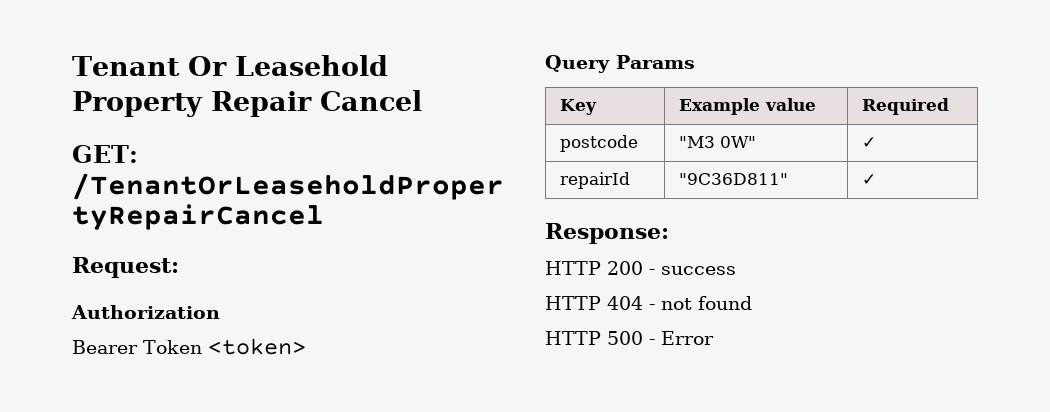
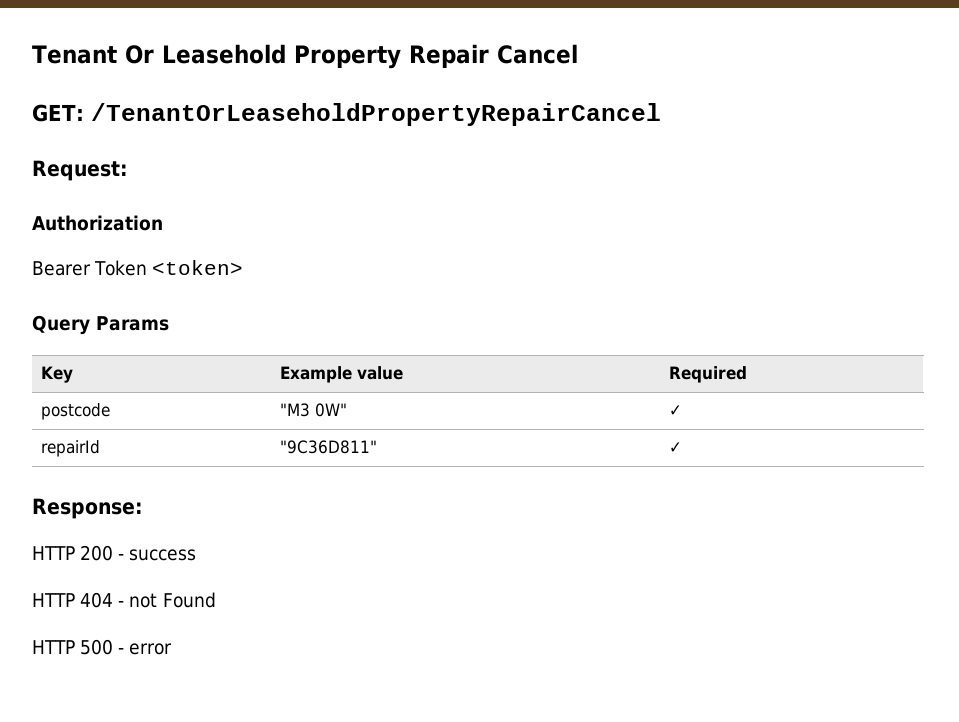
[698,296,752,310] found -> [162,592,216,608] Found
[661,331,714,345] Error -> [129,643,173,655] error

